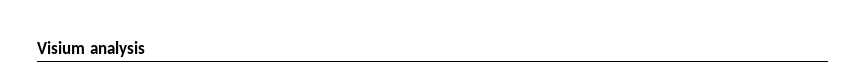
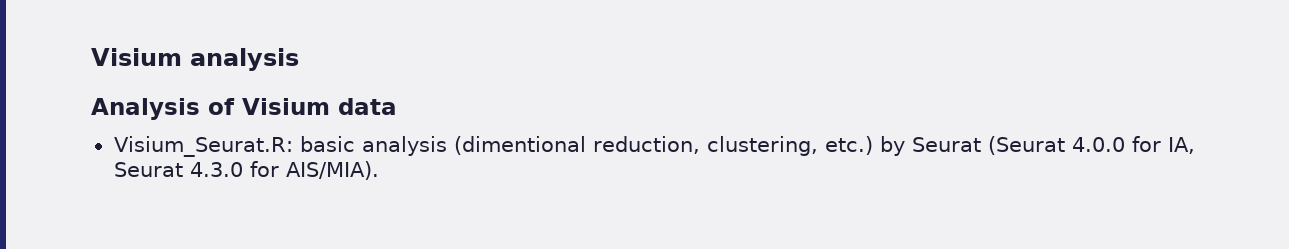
(145, 49) none -> [91,98,397,120] [113,136,1195,157] [113,161,379,180] // Analysis of Visium data // Visium_Seurat.R: basic analysis (dimentional reduction, clustering, etc.) by Seurat (Seurat 4.0.0 for IA, Seurat 4.3.0 for AIS/MIA).

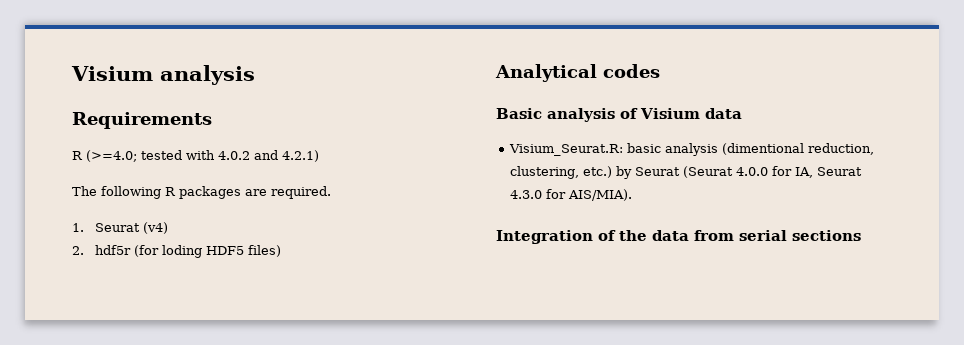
[91,98,200,120] Analysis -> [72,112,212,129] [72,150,319,162] [72,186,331,199] [72,222,169,234] [72,245,282,258] [495,64,660,82] [496,108,615,122] Requirements // R (>=4.0; tested with 4.0.2 and 4.2.1) // The following R packages are required. // 1. Seurat (v4) // 2. hdf5r (for loding HDF5 files) // Analytical codes // Basic analysis
(379, 170) none -> [496,230,861,244] // Integration of the data from serial sections

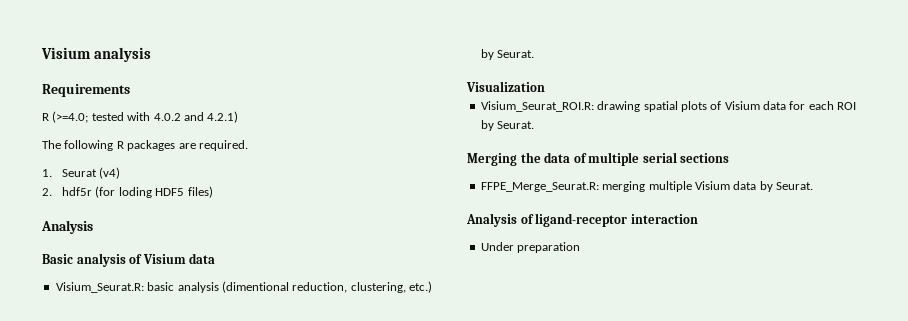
[495,64,660,82] Analytical codes -> [41,220,93,234] Analysis
[635,166,863,178] [510,189,633,201] [496,230,861,244] Seurat (Seurat 4.0.0 for IA, Seurat 4.3.0 for AIS/MIA). // Integration of the data from serial sections -> [497,50,535,58] [466,81,545,92] [480,101,857,112] [480,120,535,131] [467,152,730,166] [480,181,813,192] [466,213,698,227] [480,242,581,253] Seurat. // Visualization // Visium_Seurat_ROI.R: drawing spatial plots of Visium data for each ROI by Seurat. // Merging the data of multiple serial sections // FFPE_Merge_Seurat.R: merging multiple Visium data by Seurat. // Analysis of ligand-receptor interaction // Under preparation

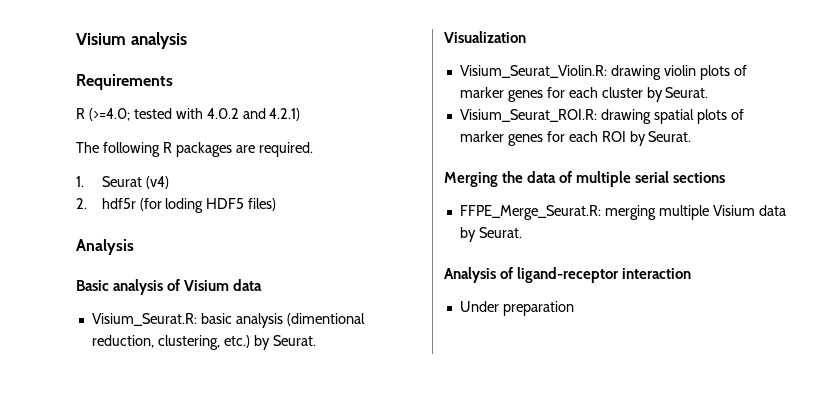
(545, 86) none -> [459,65,747,80] [459,87,709,102] // Visium_Seurat_Violin.R: drawing violin plots of marker genes for each cluster by Seurat.
[724,101,786,110] Visium data -> [459,131,543,146] marker genes

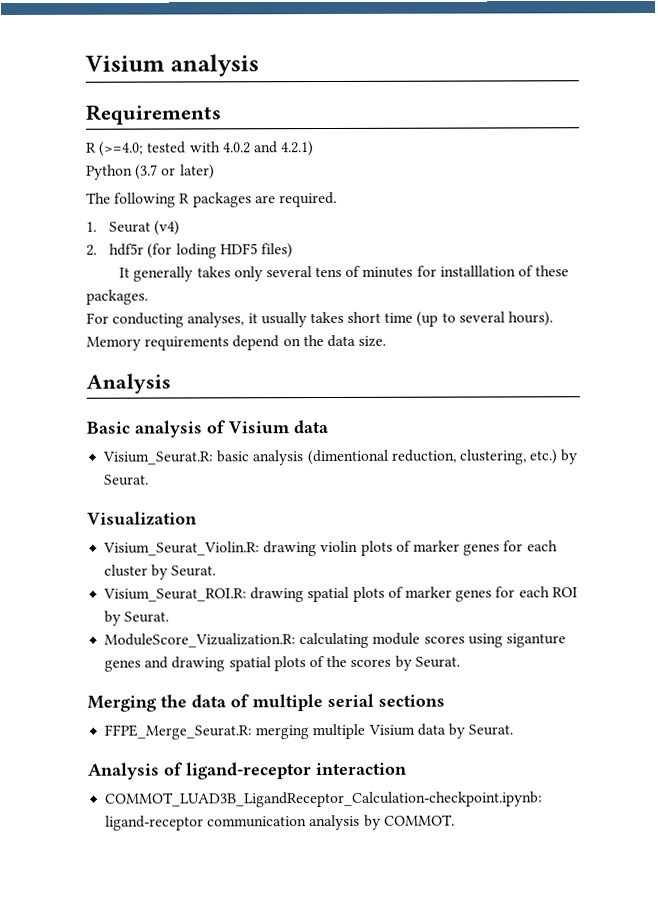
(301, 114) none -> [86,164,215,180] // Python (3.7 or later)
(277, 204) none -> [119,265,570,282] [86,289,148,305] [86,311,554,328] [86,334,387,351] // It generally takes only several tens of minutes for installlation of these packages. // For conducting analyses, it usually takes short time (up to several hours). Memory requirements depend on the data size.
(692, 136) none -> [104,632,566,649] [104,655,460,672] // ModuleScore_Vizualization.R: calculating module scores using siganture genes and drawing spatial plots of the scores by Seurat.
[459,301,574,316] Under preparation -> [105,791,544,808] [105,814,455,831] COMMOT_LUAD3B_LigandReceptor_Calculation-checkpoint.ipynb: ligand-receptor communication analysis by COMMOT.

